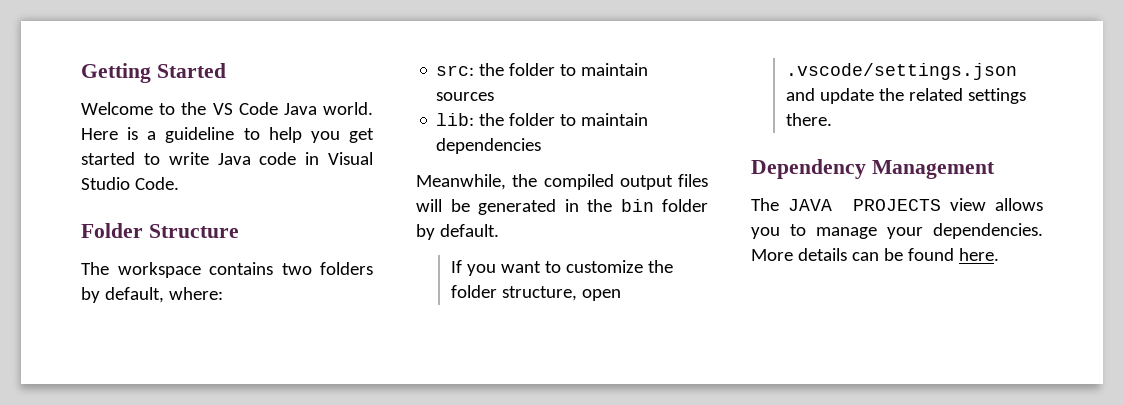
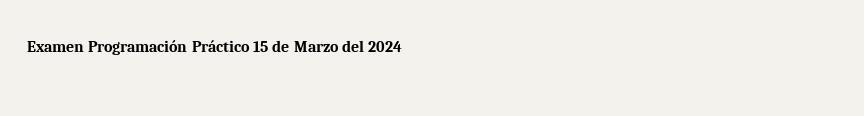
[81,63,226,83] [81,102,374,115] [81,127,374,143] [81,152,374,165] [81,177,179,190] [81,223,239,238] [81,262,373,278] [81,287,223,303] [436,63,649,76] [436,92,495,101] [436,113,649,126] [436,138,542,154] [416,174,708,190] [416,199,708,215] [416,224,499,240] [450,260,673,276] [450,285,621,301] [785,63,1017,80] [785,88,1026,104] [785,113,832,126] [751,159,995,179] [751,198,1043,211] [751,223,1043,239] [751,248,999,261] Getting Started // Welcome to the VS Code Java world. Here is a guideline to help you get started to write Java code in Visual Studio Code. // Folder Structure // The workspace contains two folders by default, where: // src: the folder to maintain sources // lib: the folder to maintain dependencies // Meanwhile, the compiled output files will be generated in the bin folder by default. // If you want to customize the folder structure, open .vscode/settings.json and update the related settings there. // Dependency Management // The JAVA PROJECTS view allows you to manage your dependencies. More details can be found here. -> [27,40,403,55] Examen Programación Práctico 15 de Marzo del 2024

